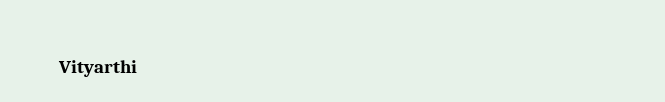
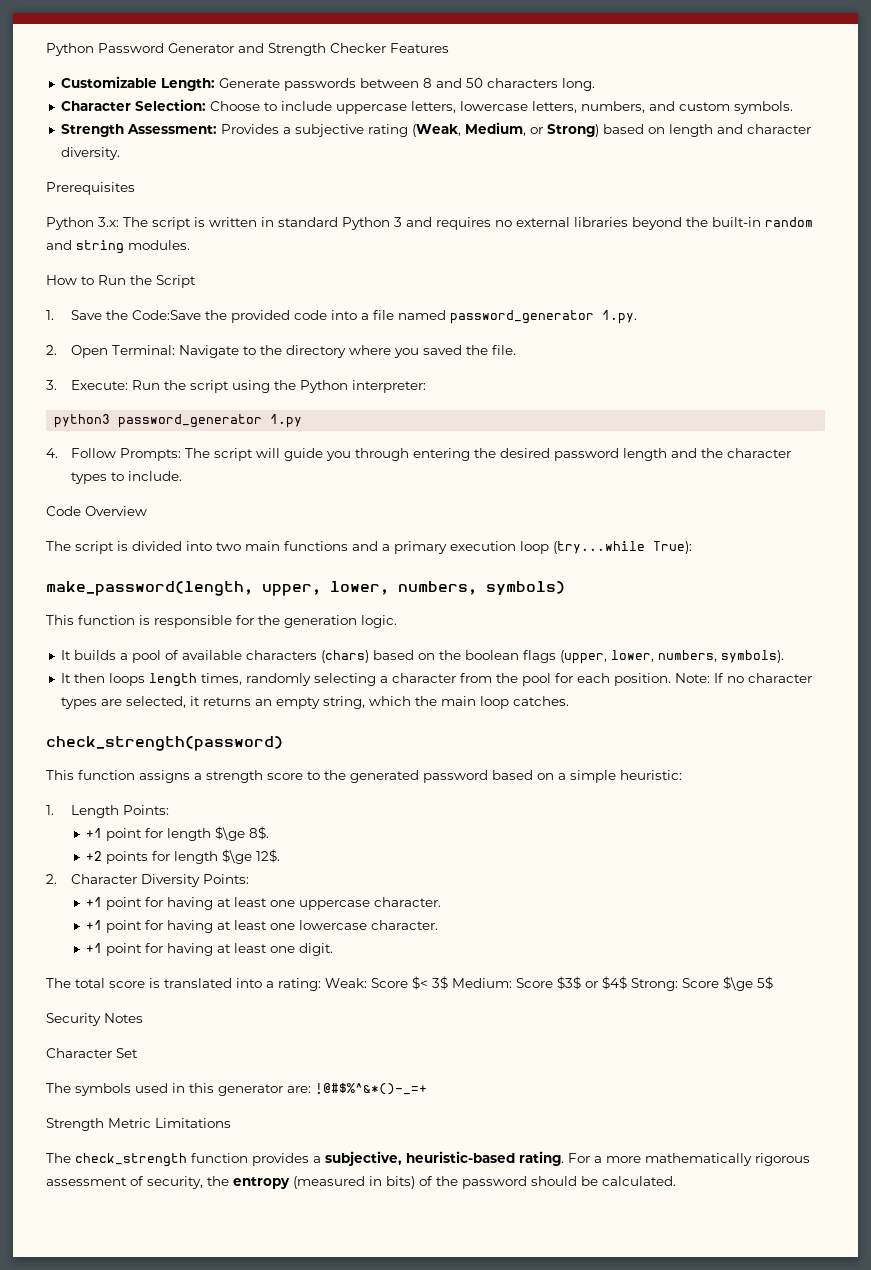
[58,60,137,77] Vityarthi -> [46,43,449,56] [60,76,595,91] [60,99,793,114] [60,122,811,137] [60,147,120,160] [46,182,135,195] [46,217,813,230] [46,240,190,254] [46,275,196,288] [46,310,638,324] [46,345,517,358] [46,380,427,393] [54,414,303,428] [46,448,792,461] [71,471,183,484] [46,506,147,516] [46,541,692,554] [46,581,565,596] [46,615,397,628] [60,650,784,664] [60,673,812,687] [60,696,569,709] [46,736,283,751] [46,770,682,783] [46,805,170,818] [86,826,270,841] [86,849,281,864] [46,874,250,887] [86,897,442,910] [86,920,439,933] [86,943,334,956] [46,976,773,991] [46,1013,143,1026] [46,1048,138,1058] [46,1083,427,1096] [46,1118,231,1131] [46,1151,810,1167] [46,1176,676,1189] Python Password Generator and Strength Checker Features // Customizable Length: Generate passwords between 8 and 50 characters long. // Character Selection: Choose to include uppercase letters, lowercase letters, numbers, and custom symbols. // Strength Assessment: Provides a subjective rating (Weak, Medium, or Strong) based on length and character diversity. // Prerequisites // Python 3.x: The script is written in standard Python 3 and requires no external libraries beyond the built-in random and string modules. // How to Run the Script // 1. Save the Code:Save the provided code into a file named password_generator 1.py. // 2. Open Terminal: Navigate to the directory where you saved the file. // 3. Execute: Run the script using the Python interpreter: // python3 password_generator 1.py // 4. Follow Prompts: The script will guide you through entering the desired password length and the character types to include. // Code Overview // The script is divided into two main functions and a primary execution loop (try...while True): // make_password(length, upper, lower, numbers, symbols) // This function is responsible for the generation logic. // It builds a pool of available characters (chars) based on the boolean flags (upper, lower, numbers, symbols). // It then loops length times, randomly selecting a character from the pool for each position. Note: If no character types are selected, it returns an empty string, which the main loop catches. // check_strength(password) // This function assigns a strength score to the generated password based on a simple heuristic: // 1. Length Points: // +1 point for length $\ge 8$. // +2 points for length $\ge 12$. // 2. Character Diversity Points: // +1 point for having at least one uppercase character. // +1 point for having at least one lowercase character. // +1 point for having at least one digit. // The total score is translated into a rating: Weak: Score $< 3$ Medium: Score $3$ or $4$ Strong: Score $\ge 5$ // Security Notes // Character Set // The symbols used in this generator are: !@#$%^&*()-_=+ // Strength Metric Limitations // The check_strength function provides a subjective, heuristic-based rating. For a more mathematically rigorous assessment of security, the entropy (measured in bits) of the password should be calculated.

